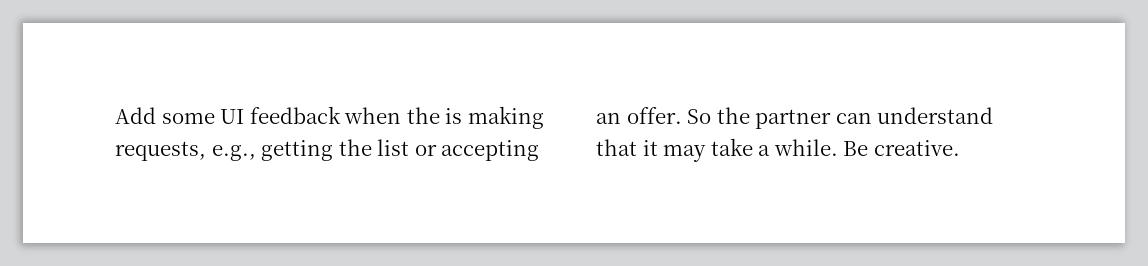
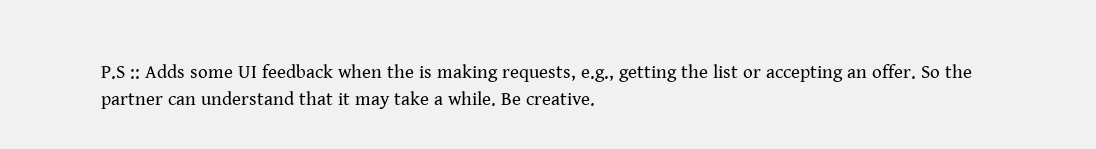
[115,107,156,124] Add -> [101,64,185,79] P.S :: Adds

